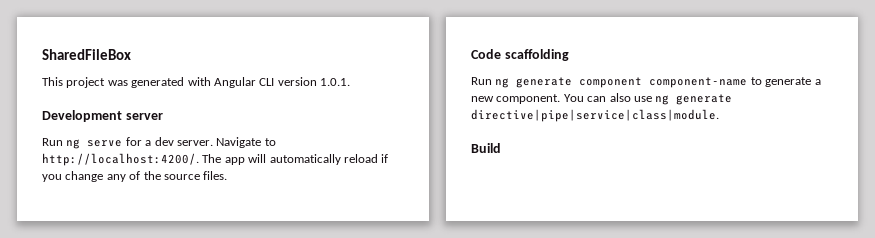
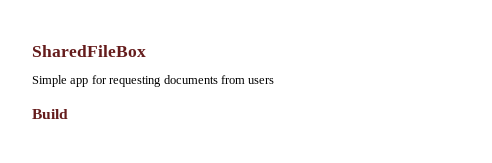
[42,77,350,88] [42,110,163,122] [42,137,276,149] [42,153,389,166] [42,171,228,182] [471,49,569,61] [471,77,821,88] [471,93,733,105] [471,109,719,122] This project was generated with Angular CLI version 1.0.1. // Development server // Run ng serve for a dev server. Navigate to http://localhost:4200/. The app will automatically reload if you change any of the source files. // Code scaffolding // Run ng generate component component-name to generate a new component. You can also use ng generate directive|pipe|service|class|module. -> [32,75,275,87] Simple app for requesting documents from users

